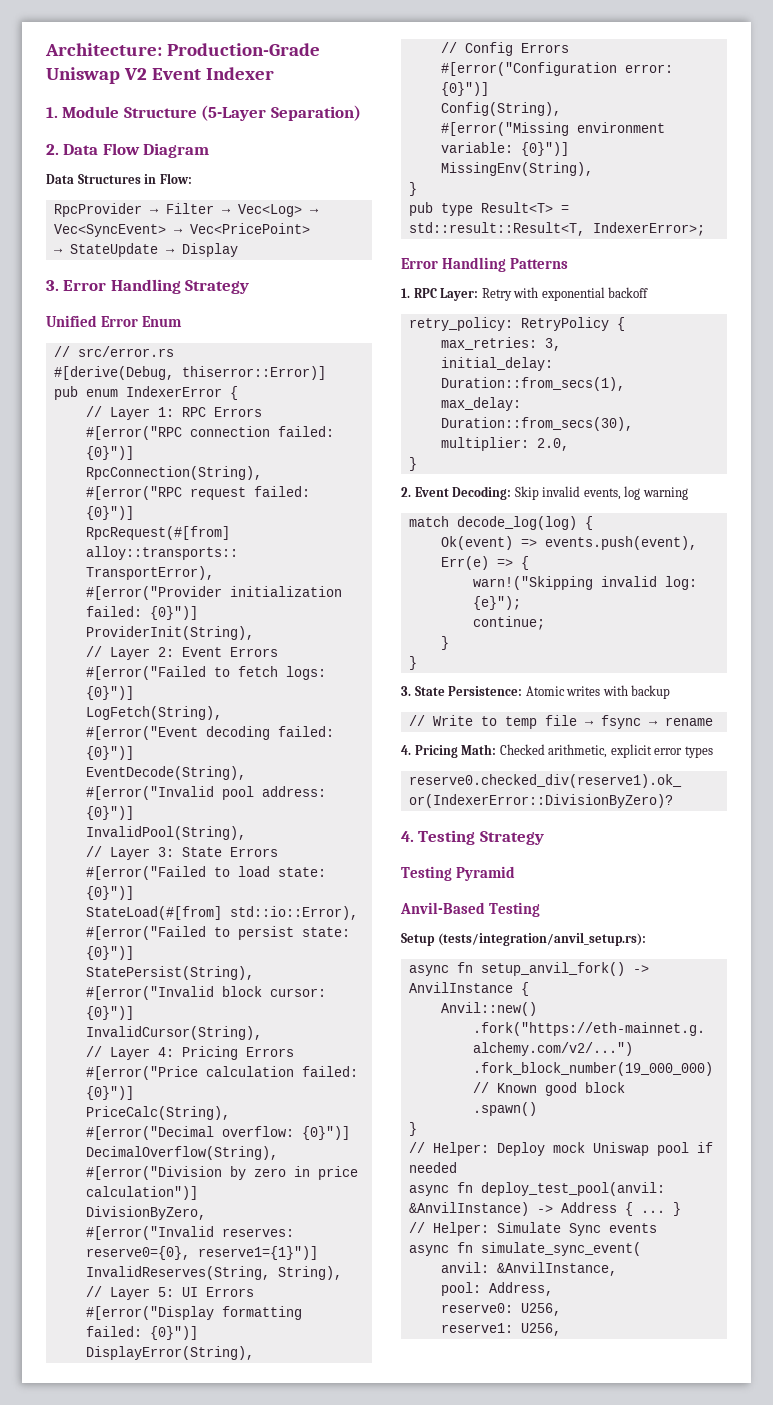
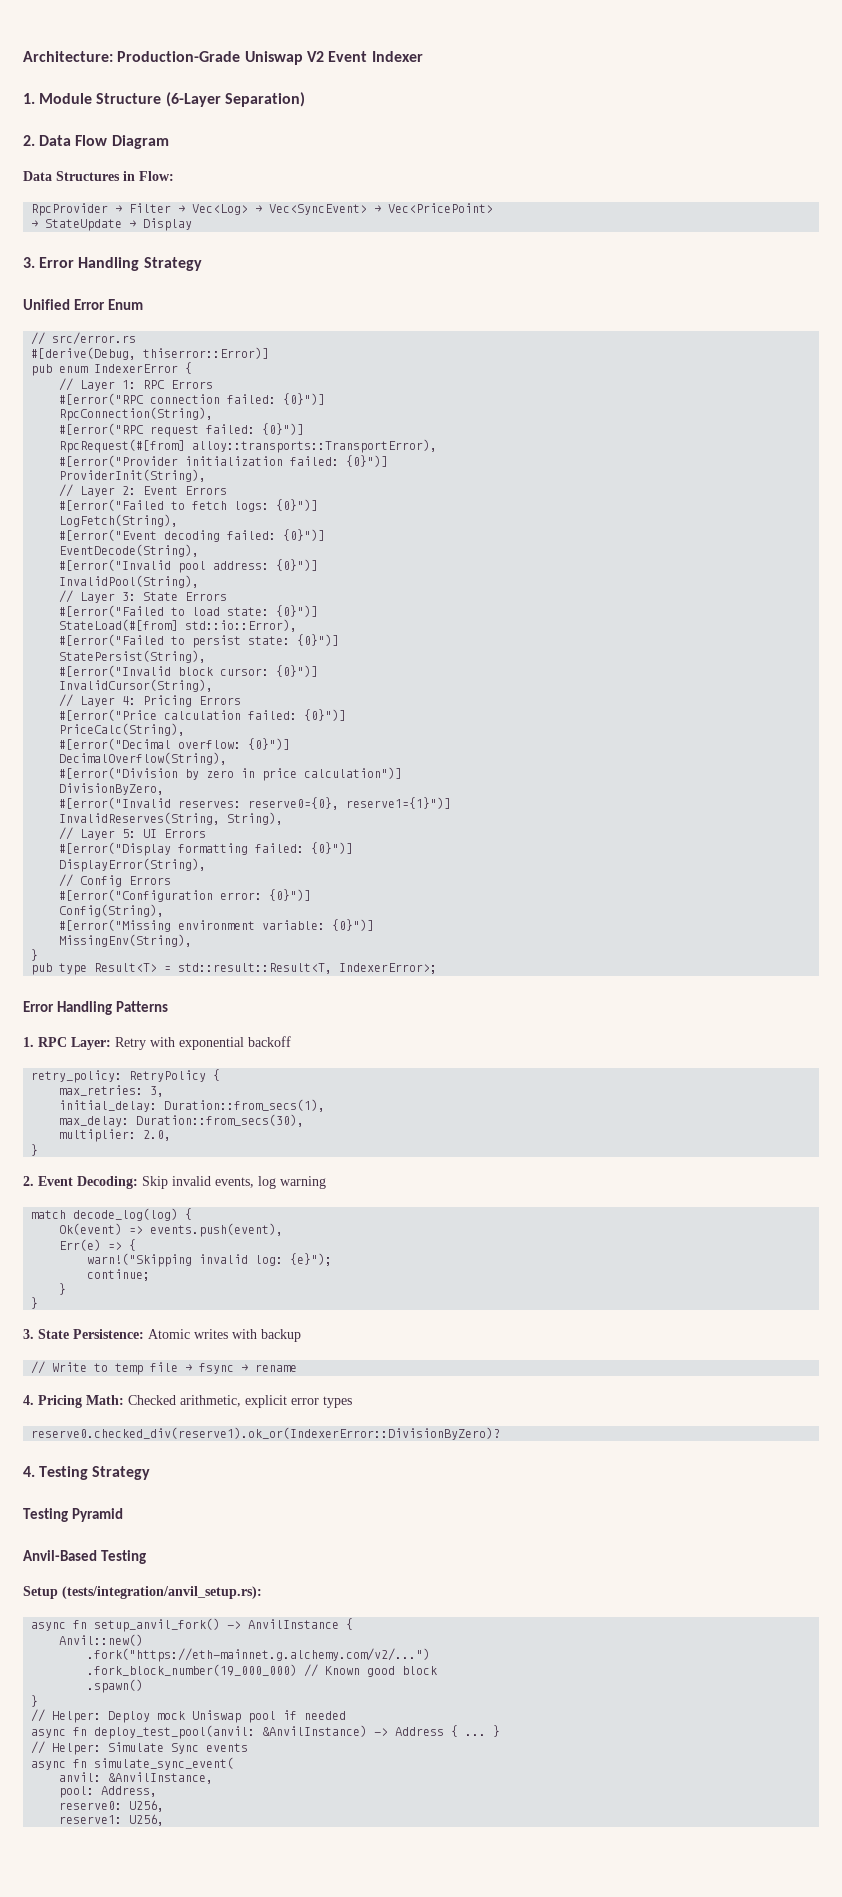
[201,105,267,121] (5-Layer -> [165,92,221,107] (6-Layer

